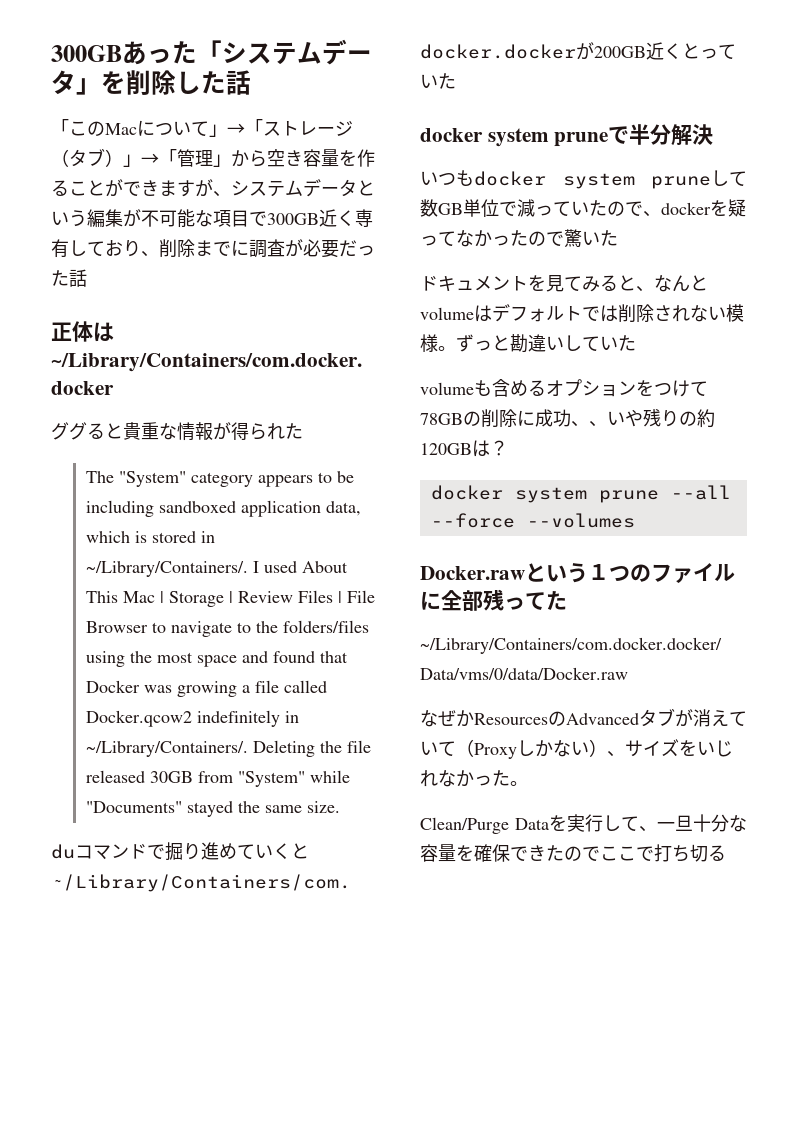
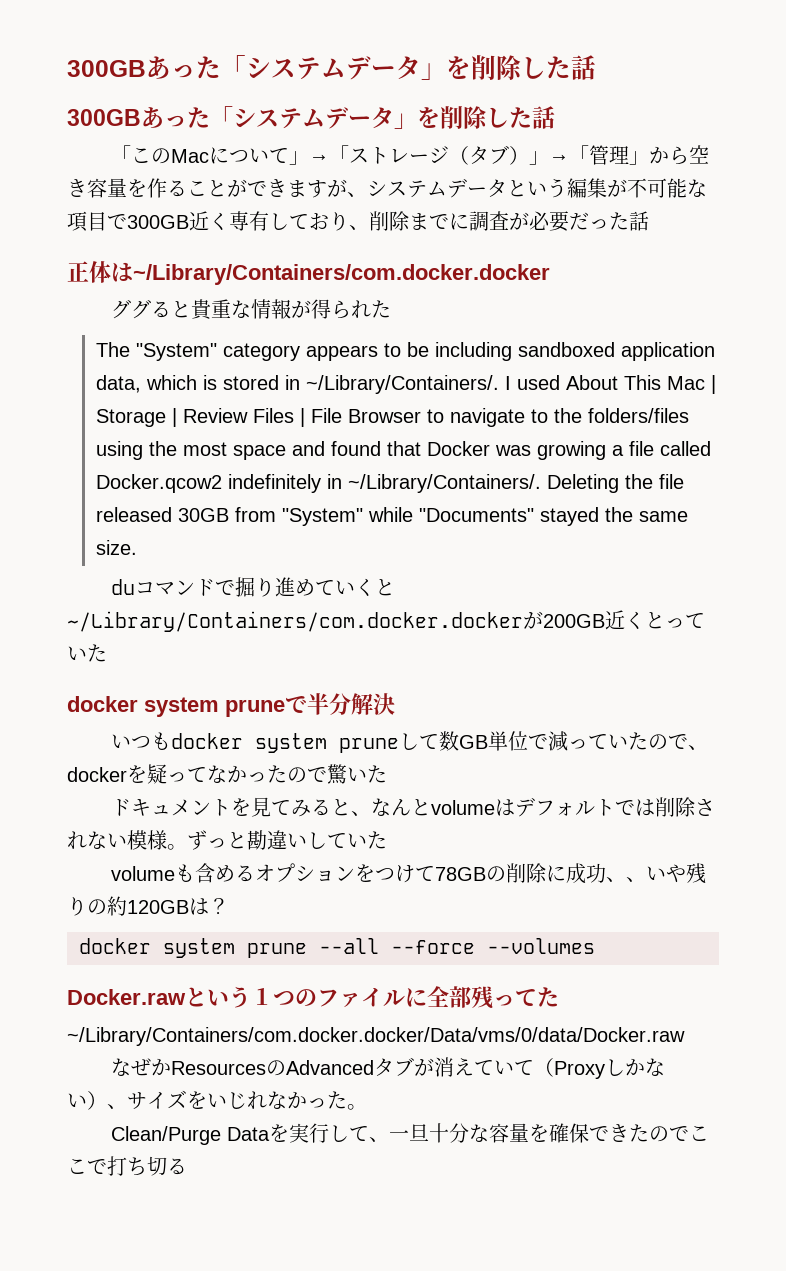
(251, 82) none -> [67,106,555,129] // 300GBあった「システムデータ」を削除した話

